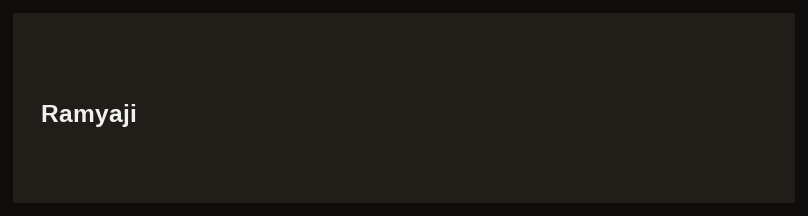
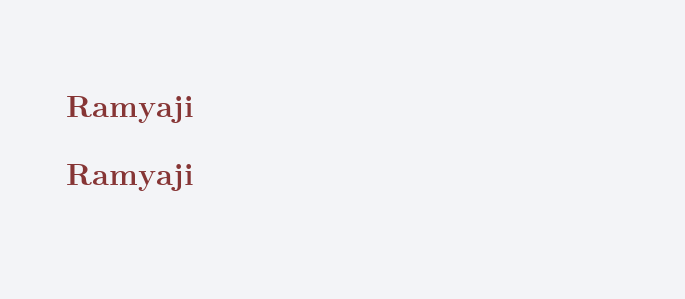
[41,104,137,127] Ramyaji -> [66,96,194,123] [66,164,194,191] Ramyaji // Ramyaji

